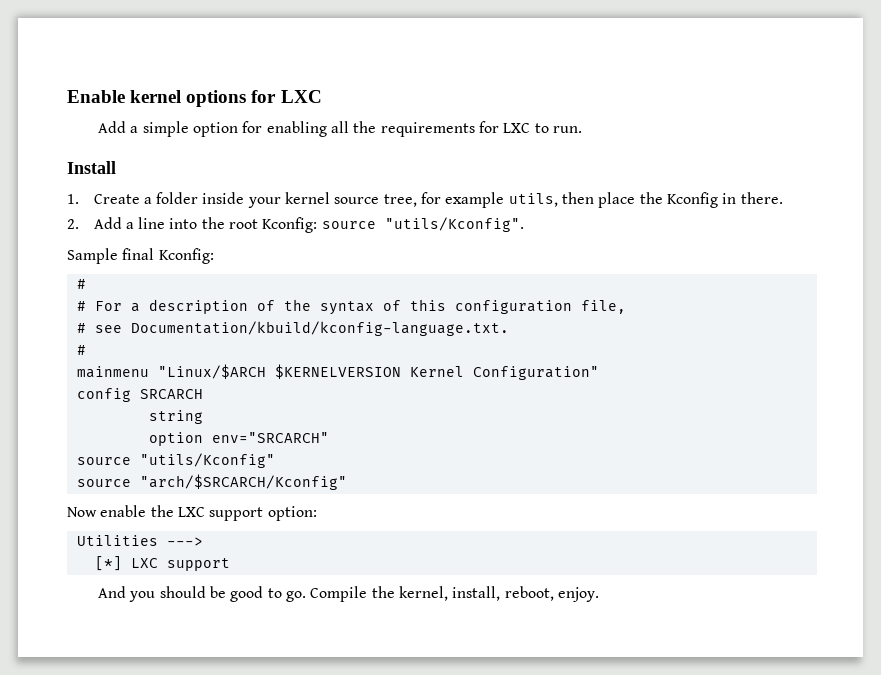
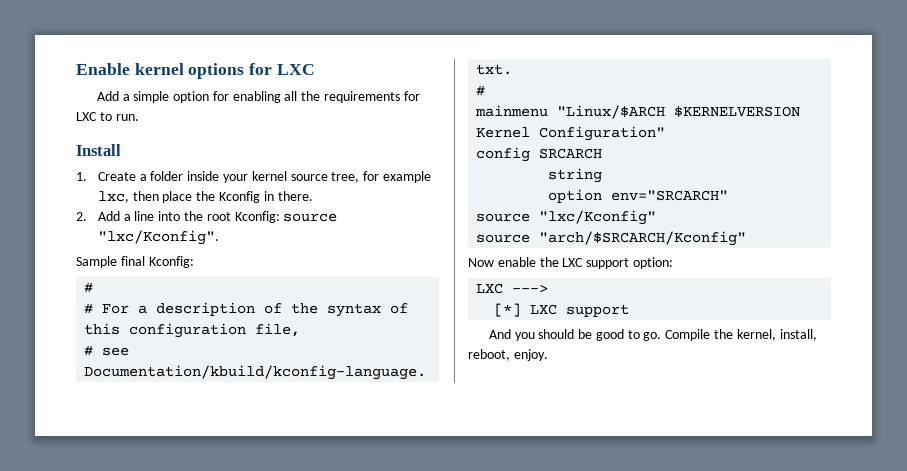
[508,193,558,207] utils, -> [97,191,129,203] lxc,
[384,217,524,232] "utils/Kconfig". -> [97,230,219,245] "lxc/Kconfig".
[139,453,275,468] "utils/Kconfig" -> [539,210,657,225] "lxc/Kconfig"
[76,535,158,546] Utilities -> [476,283,504,294] LXC

